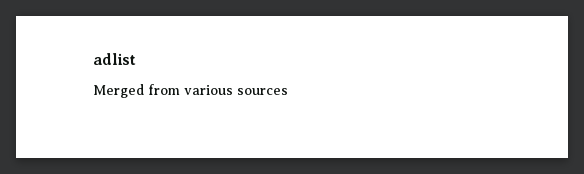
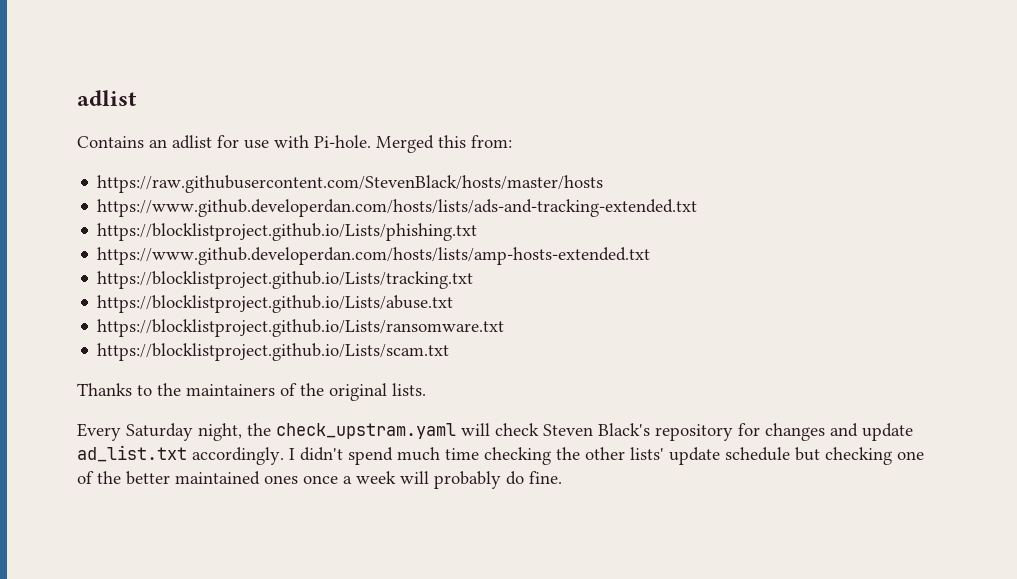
[93,84,288,98] Merged from various sources -> [77,135,512,153] [97,175,604,193] [97,199,698,217] [97,223,478,241] [97,247,651,265] [97,271,474,289] [97,295,454,313] [97,319,505,337] [97,343,450,361] [77,383,426,401] [77,423,913,441] [77,445,924,465] [77,471,562,489] Contains an adlist for use with Pi-hole. Merged this from: // https://raw.githubusercontent.com/StevenBlack/hosts/master/hosts // https://www.github.developerdan.com/hosts/lists/ads-and-tracking-extended.txt // https://blocklistproject.github.io/Lists/phishing.txt // https://www.github.developerdan.com/hosts/lists/amp-hosts-extended.txt // https://blocklistproject.github.io/Lists/tracking.txt // https://blocklistproject.github.io/Lists/abuse.txt // https://blocklistproject.github.io/Lists/ransomware.txt // https://blocklistproject.github.io/Lists/scam.txt // Thanks to the maintainers of the original lists. // Every Saturday night, the check_upstram.yaml will check Steven Black's repository for changes and update ad_list.txt accordingly. I didn't spend much time checking the other lists' update schedule but checking one of the better maintained ones once a week will probably do fine.

